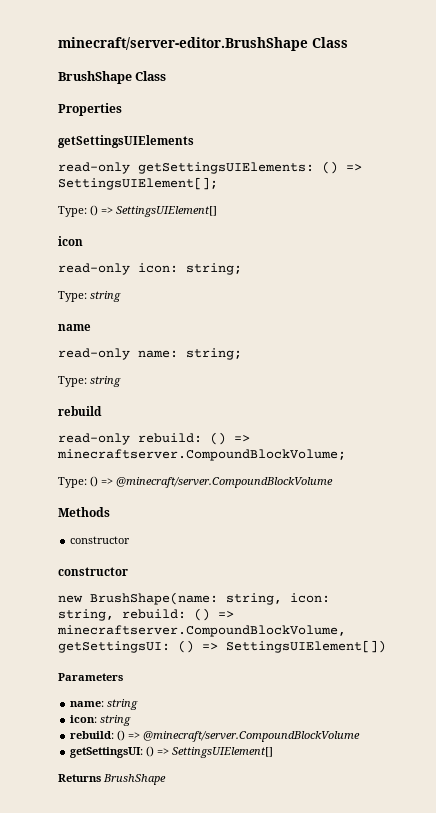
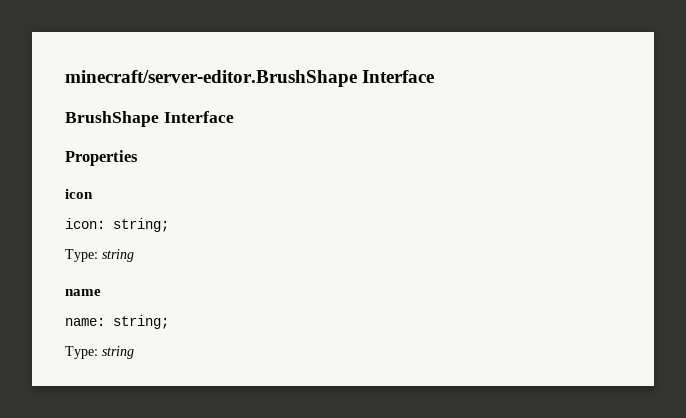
[312,37,348,48] [58,71,167,84] Class // BrushShape Class -> [362,70,435,83] [65,111,234,127] Interface // BrushShape Interface
[58,135,194,148] [58,161,362,174] [58,177,218,190] [58,205,217,217] // getSettingsUIElements // read-only getSettingsUIElements: () => SettingsUIElement[]; // Type: () => SettingsUIElement[] -> (138, 158) none
[58,263,130,275] read-only -> (93, 194) none
[58,348,130,360] read-only -> (101, 292) none
[58,406,102,416] [58,432,250,445] [57,449,346,461] [58,476,333,488] [58,507,110,517] [70,536,131,544] [58,567,128,576] [58,592,330,605] [58,608,234,621] [57,625,346,637] [58,640,386,653] [58,673,123,681] [70,699,139,710] [70,715,132,726] [70,730,361,742] [70,746,274,758] [58,774,166,785] // rebuild // read-only rebuild: () => minecraftserver.CompoundBlockVolume; // Type: () => @minecraft/server.CompoundBlockVolume // Methods // constructor // constructor // new BrushShape(name: string, icon: string, rebuild: () => minecraftserver.CompoundBlockVolume, getSettingsUI: () => SettingsUIElement[]) // Parameters // name: string // icon: string // rebuild: () => @minecraft/server.CompoundBlockVolume // getSettingsUI: () => SettingsUIElement[] // Returns BrushShape -> (134, 352) none

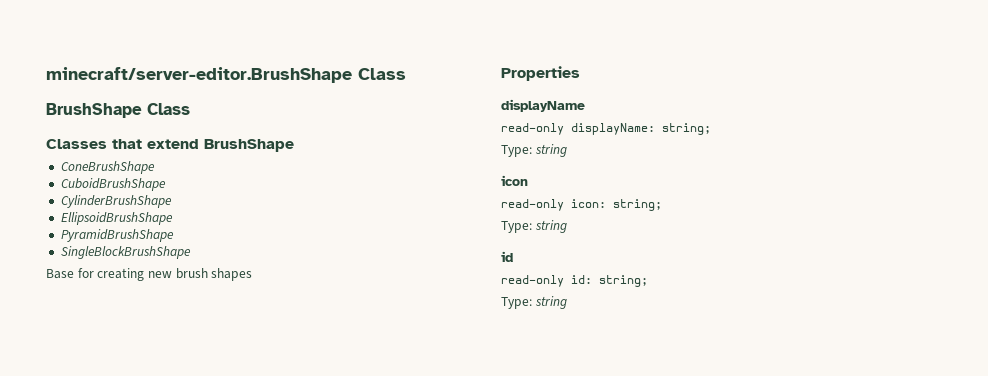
[362,70,435,83] [65,111,234,127] [65,150,138,166] Interface // BrushShape Interface // Properties -> [358,68,406,80] [46,103,190,118] [46,139,294,152] [60,161,155,174] [60,178,166,191] [60,195,172,208] [60,212,173,225] [60,229,174,242] [60,246,191,259] [46,268,253,281] [501,66,580,81] [501,99,585,112] [501,123,711,135] [501,144,567,157] Class // BrushShape Class // Classes that extend BrushShape // ConeBrushShape // CuboidBrushShape // CylinderBrushShape // EllipsoidBrushShape // PyramidBrushShape // SingleBlockBrushShape // Base for creating new brush shapes // Properties // displayName // read-only displayName: string; // Type: string
(93, 194) none -> [501,199,564,211] read-only
[65,289,101,296] [65,318,105,326] name // name: -> [501,251,513,262] [501,275,592,287] id // read-only id:

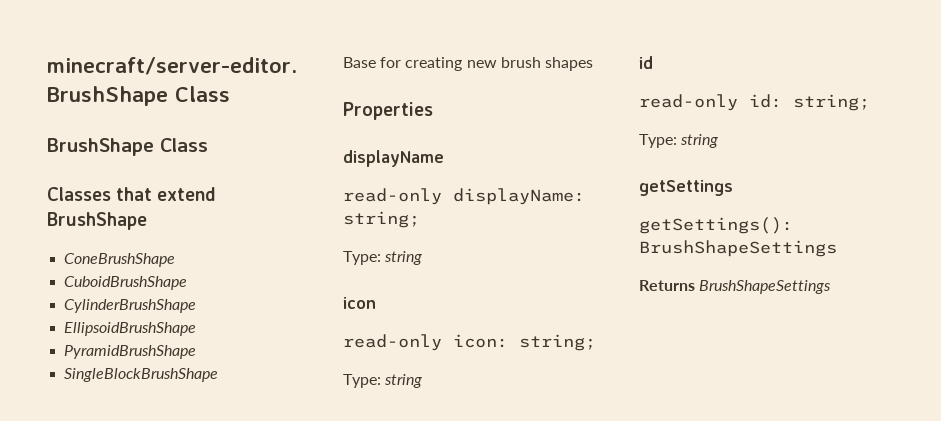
(567, 302) none -> [639,180,733,196] [639,217,793,234] [639,240,837,257] [639,280,832,294] // getSettings // getSettings(): BrushShapeSettings // Returns BrushShapeSettings

